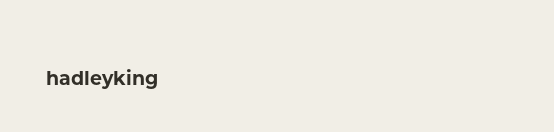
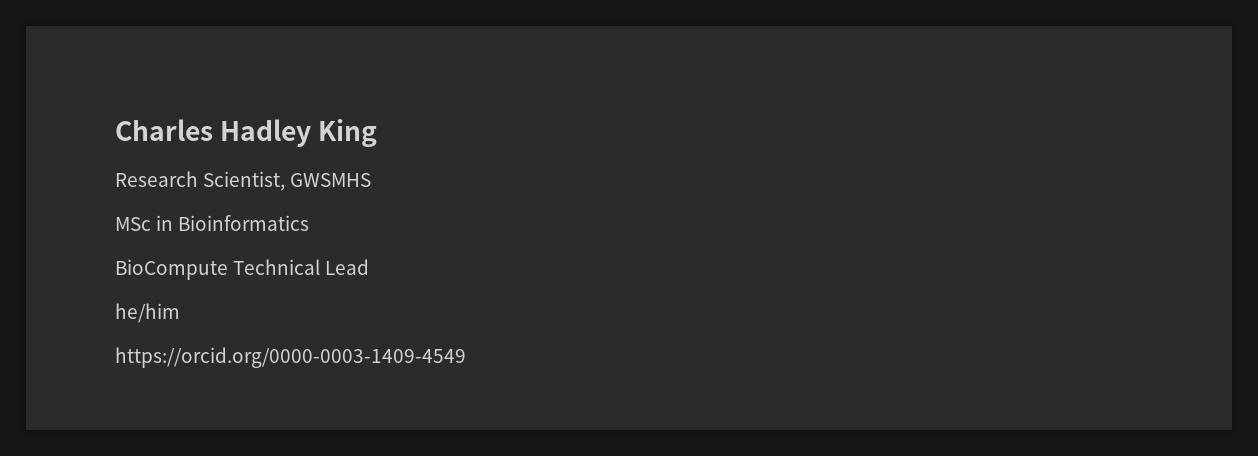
[46,69,158,89] hadleyking -> [115,119,378,147] [115,171,372,191] [115,215,310,231] [115,259,370,280] [115,303,180,323] [115,347,466,368] Charles Hadley King // Research Scientist, GWSMHS // MSc in Bioinformatics // BioCompute Technical Lead // he/him // https://orcid.org/0000-0003-1409-4549

